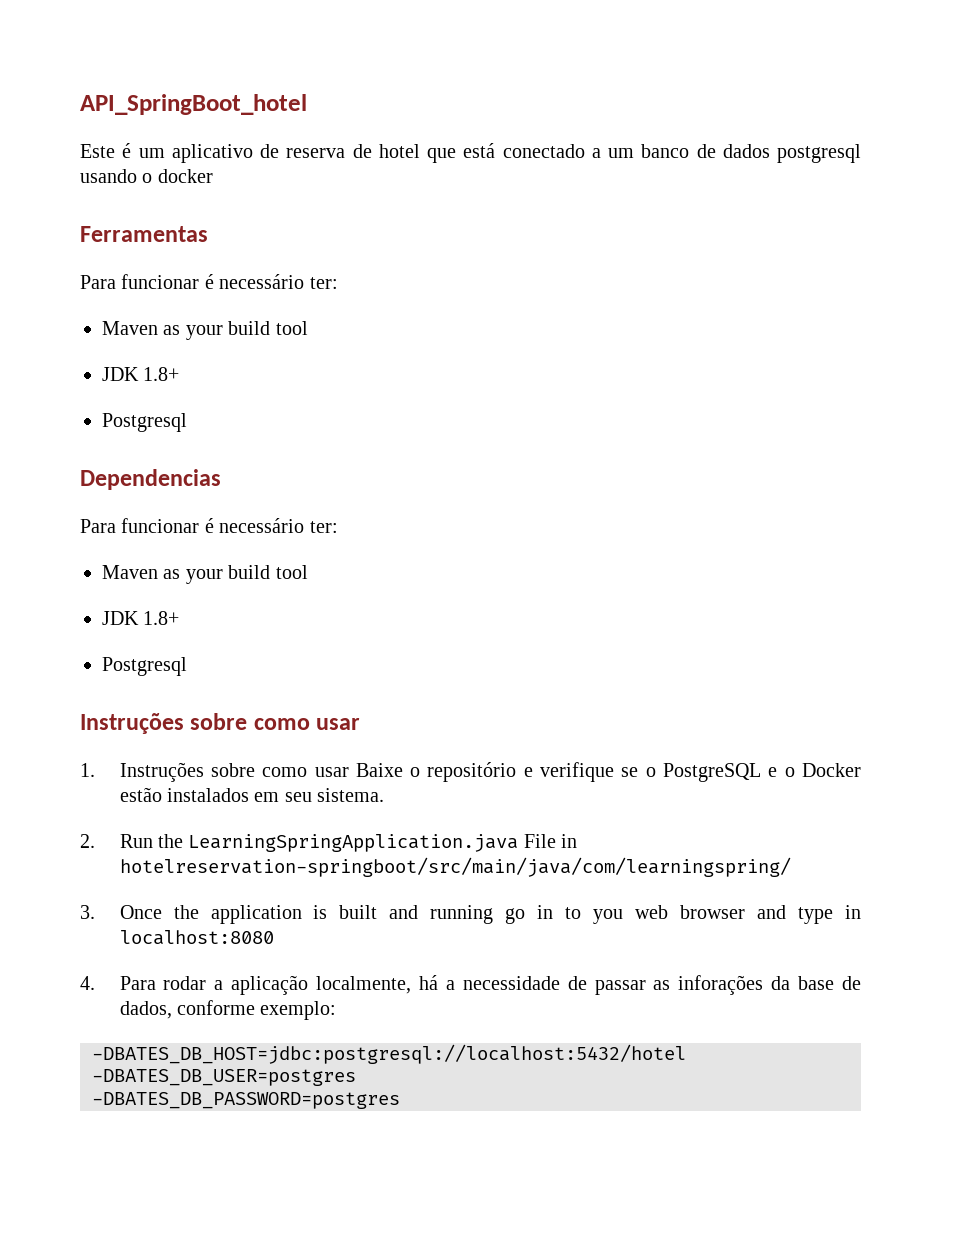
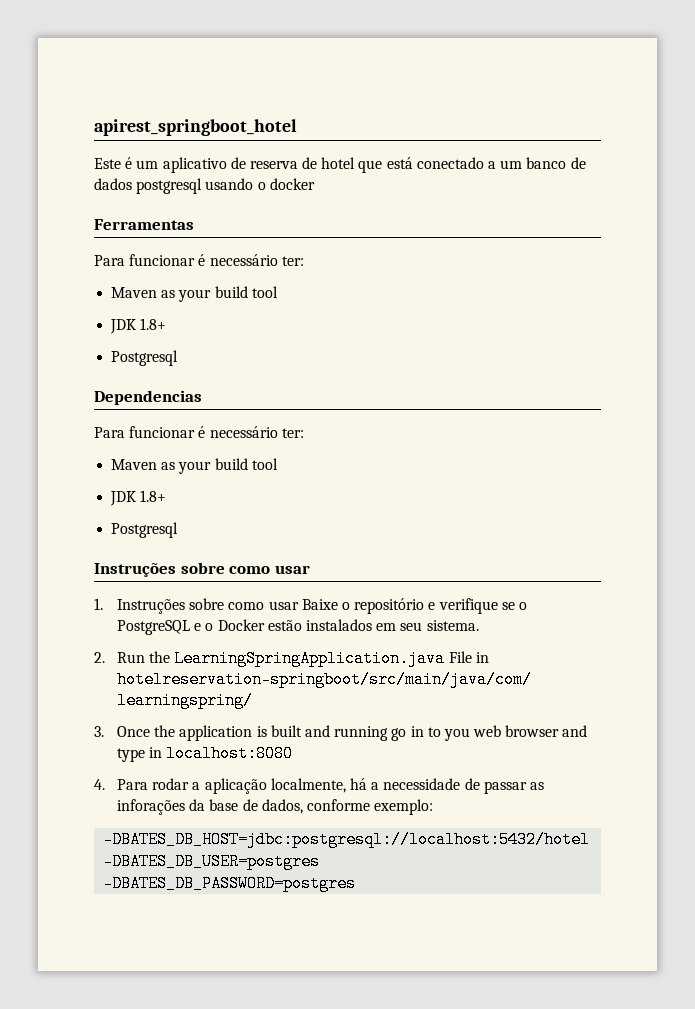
[80,94,307,115] API_SpringBoot_hotel -> [94,119,297,136] apirest_springboot_hotel

